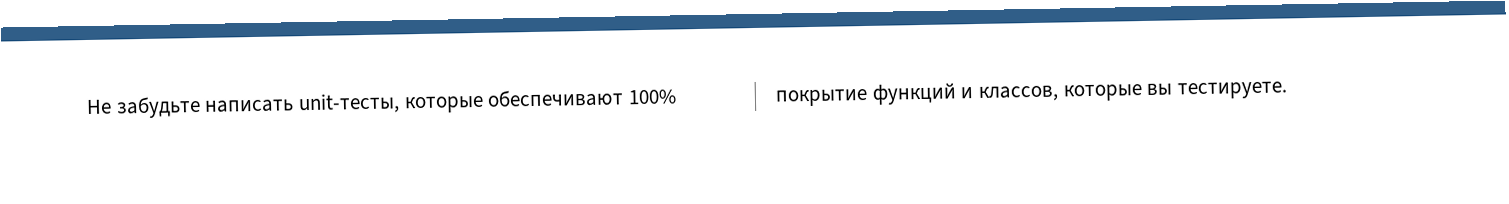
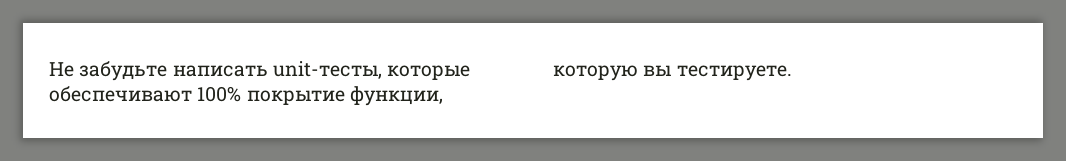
[871,82,1143,105] функций и классов, которые -> [349,86,443,106] [553,65,638,81] функции, которую

